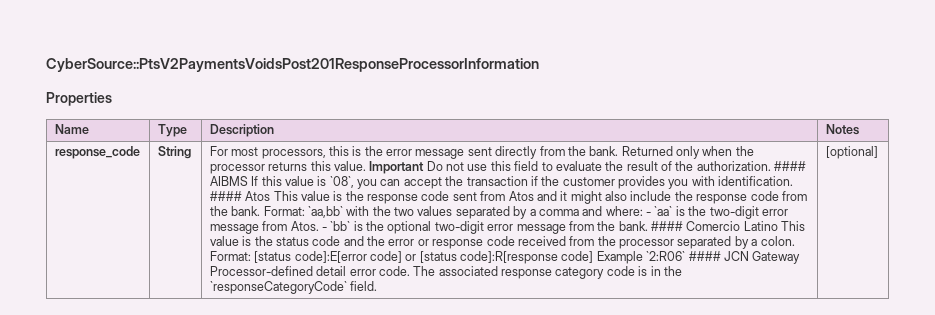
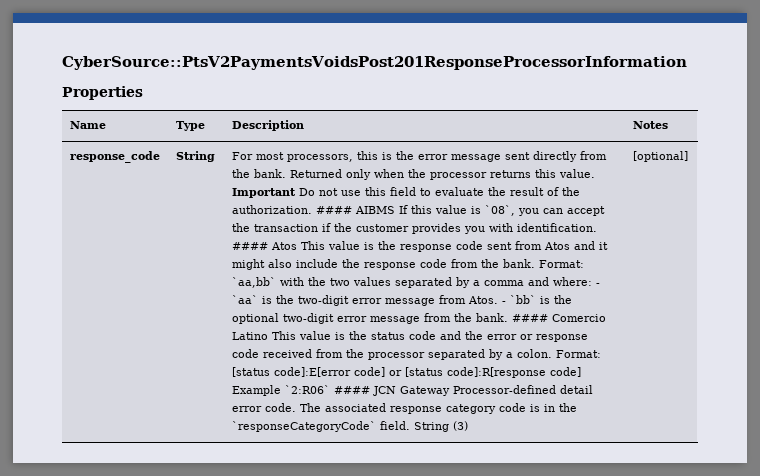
(378, 286) none -> [413,421,468,432] String (3)

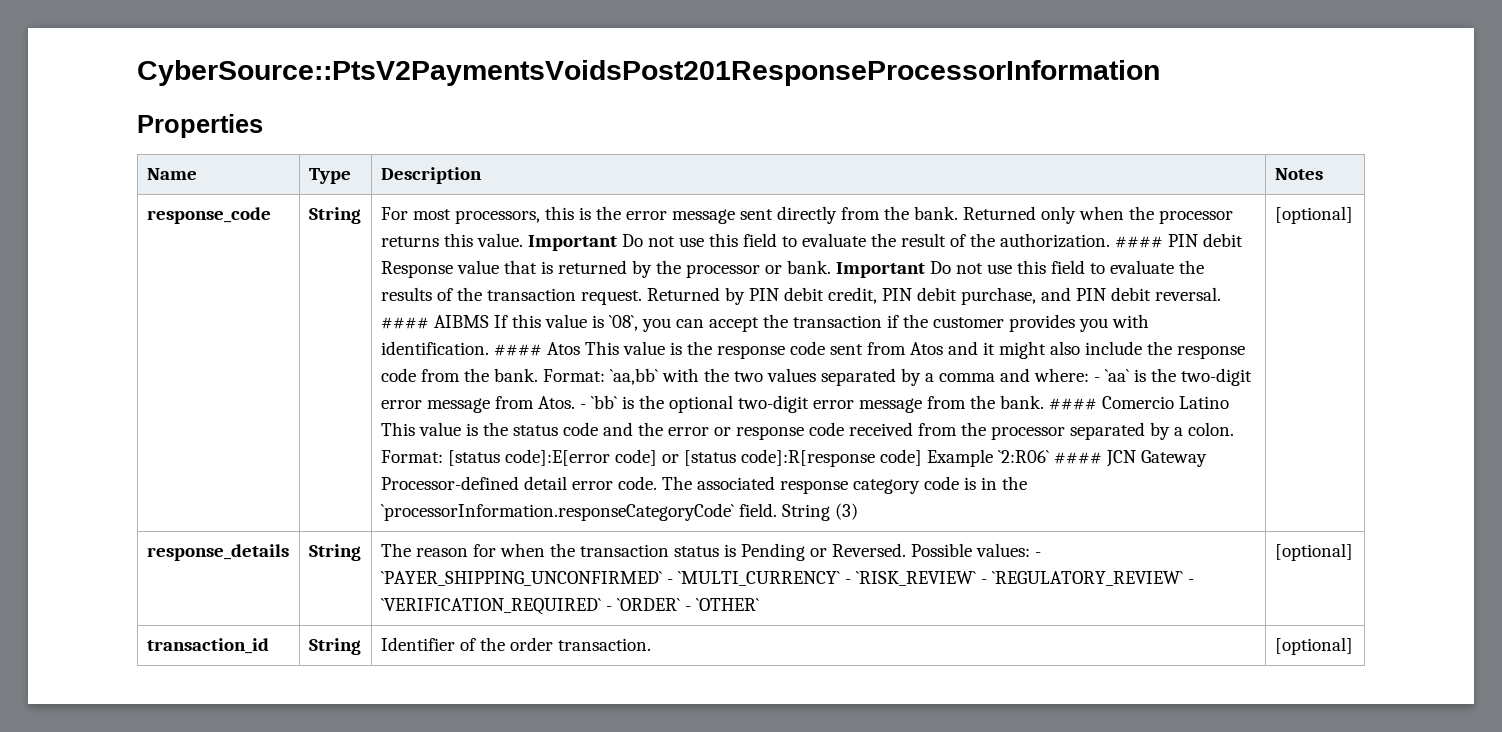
(352, 210) none -> [1167,233,1243,247] [380,260,1204,278] [380,287,1221,305] [380,317,429,329] PIN debit Response value that is returned by the processor or bank. Important Do not use this field to evaluate the results of the transaction request. Returned by PIN debit credit, PIN debit purchase, and PIN debit reversal. ####
[231,421,376,432] `responseCategoryCode` -> [380,503,734,521] `processorInformation.responseCategoryCode`
(688, 156) none -> [146,544,289,561] [308,544,361,561] [380,543,1041,561] [380,571,1194,586] [380,598,759,615] [1274,543,1353,561] [146,638,269,654] [308,638,361,655] [380,637,651,651] [1274,637,1353,655] // response_details | String | The reason for when the transaction status is Pending or Reversed. Possible values: - `PAYER_SHIPPING_UNCONFIRMED` - `MULTI_CURRENCY` - `RISK_REVIEW` - `REGULATORY_REVIEW` - `VERIFICATION_REQUIRED` - `ORDER` - `OTHER` | [optional] // transaction_id | String | Identifier of the order transaction. | [optional]

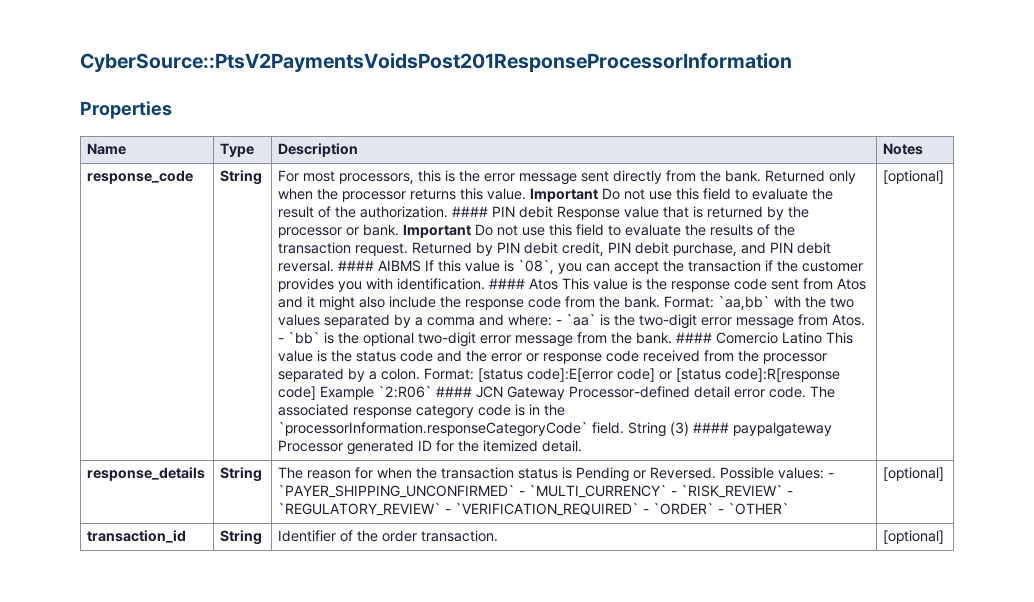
(858, 511) none -> [693,422,833,437] [278,440,583,455] #### paypalgateway Processor generated ID for the itemized detail.

